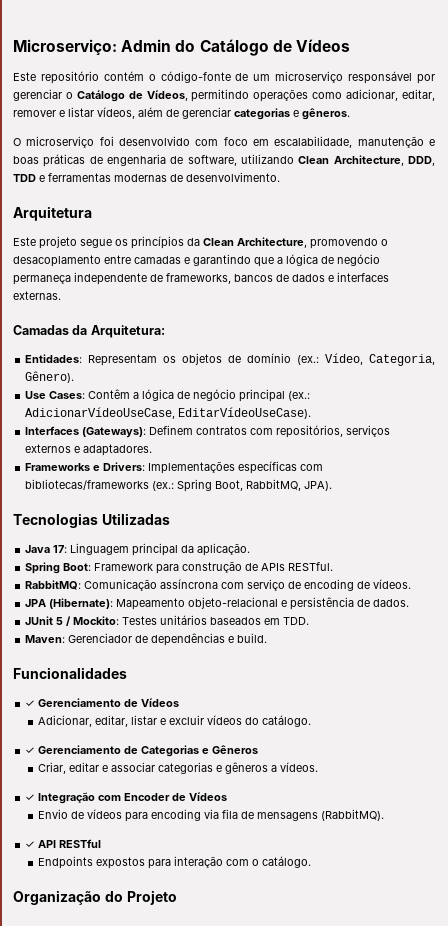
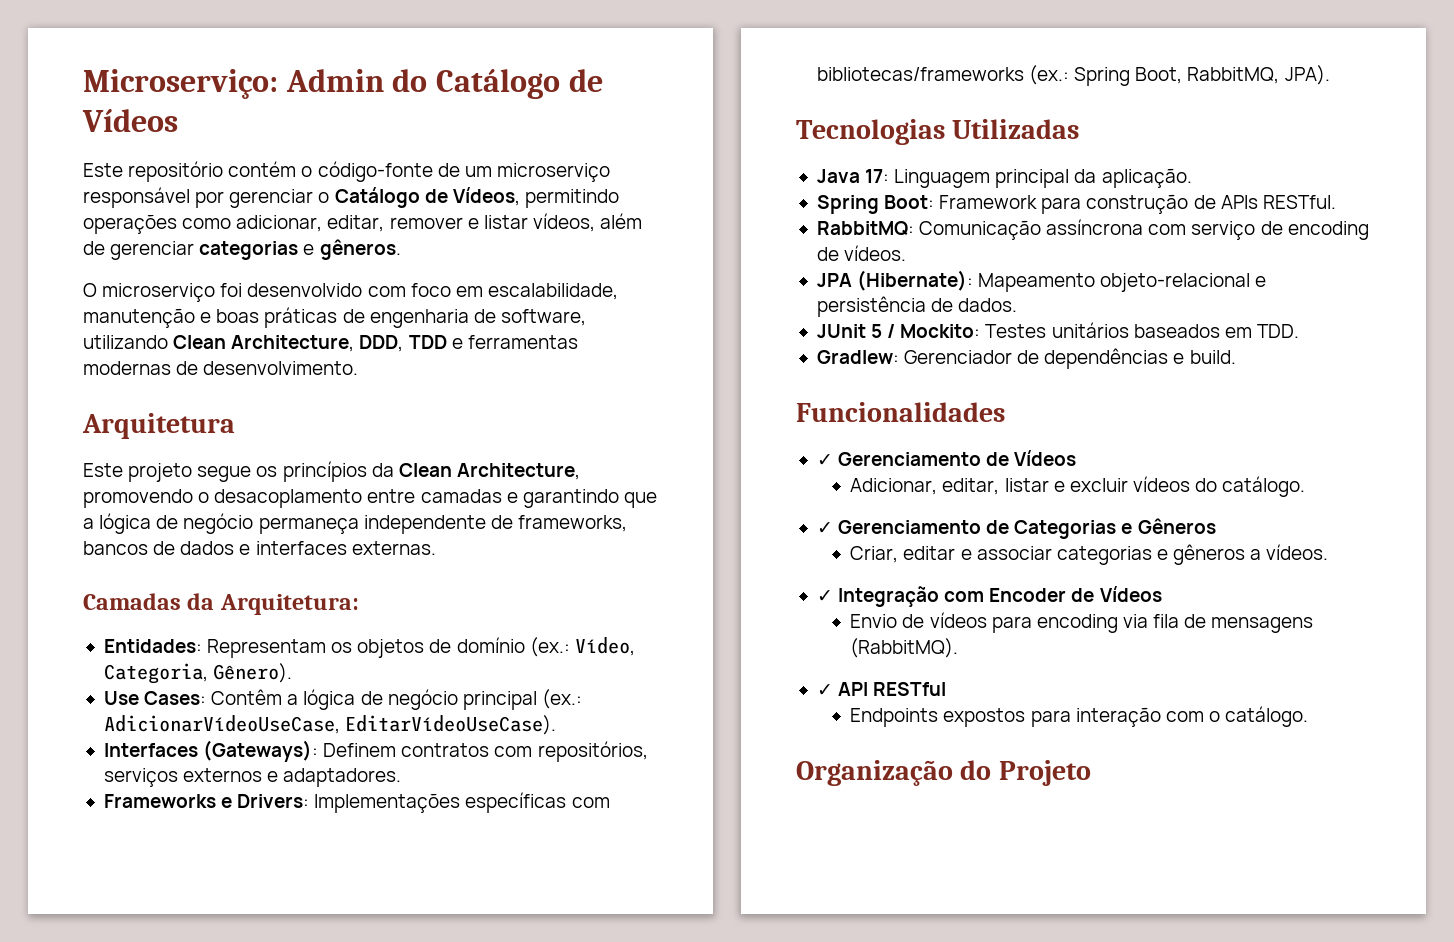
[25,635,66,643] Maven: -> [816,350,899,364] Gradlew:

